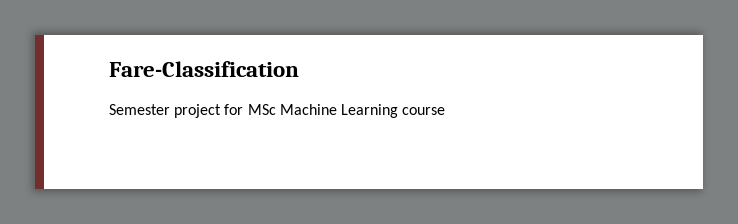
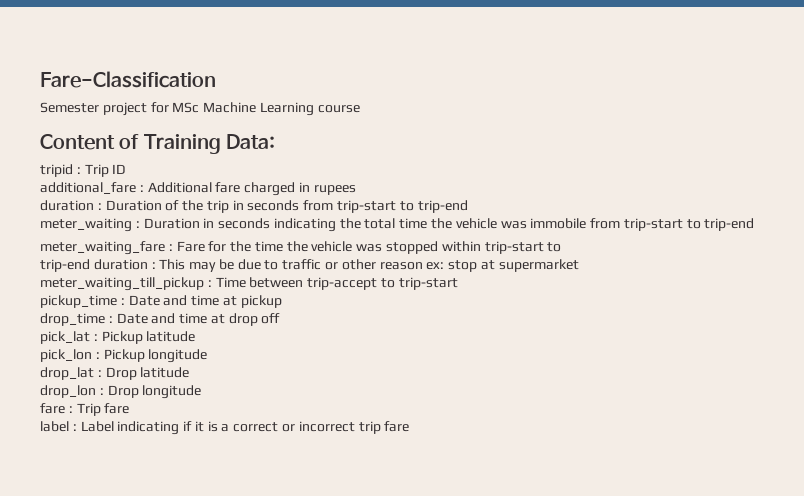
(446, 111) none -> [40,134,275,154] [40,164,127,177] [40,182,356,196] [40,200,468,213] [40,218,755,232] [40,241,562,255] [40,259,579,272] [40,277,458,291] [40,295,282,308] [40,313,281,326] [40,331,196,344] [40,349,208,363] [40,367,190,380] [40,385,202,399] [40,403,130,416] [40,421,410,435] // Content of Training Data: // tripid : Trip ID // additional_fare : Additional fare charged in rupees // duration : Duration of the trip in seconds from trip-start to trip-end // meter_waiting : Duration in seconds indicating the total time the vehicle was immobile from trip-start to trip-end // meter_waiting_fare : Fare for the time the vehicle was stopped within trip-start to // trip-end duration : This may be due to traffic or other reason ex: stop at supermarket // meter_waiting_till_pickup : Time between trip-accept to trip-start // pickup_time : Date and time at pickup // drop_time : Date and time at drop off // pick_lat : Pickup latitude // pick_lon : Pickup longitude // drop_lat : Drop latitude // drop_lon : Drop longitude // fare : Trip fare // label : Label indicating if it is a correct or incorrect trip fare

